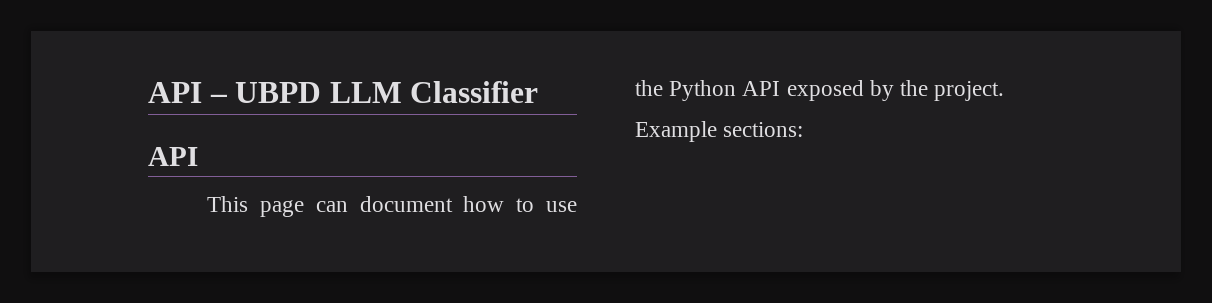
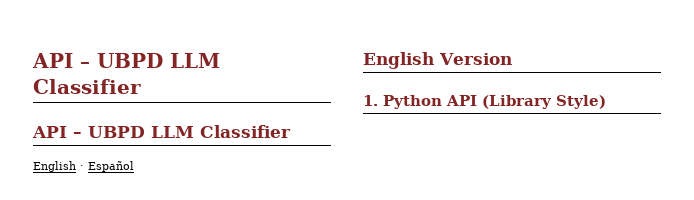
[207,196,577,217] [635,80,1005,101] [635,121,804,142] // This page can document how to use the Python API exposed by the project. // Example sections: -> [73,125,291,138] [33,161,134,172] [363,52,512,69] [363,95,606,109] – UBPD LLM Classifier // English · Español // English Version // 1. Python API (Library Style)

